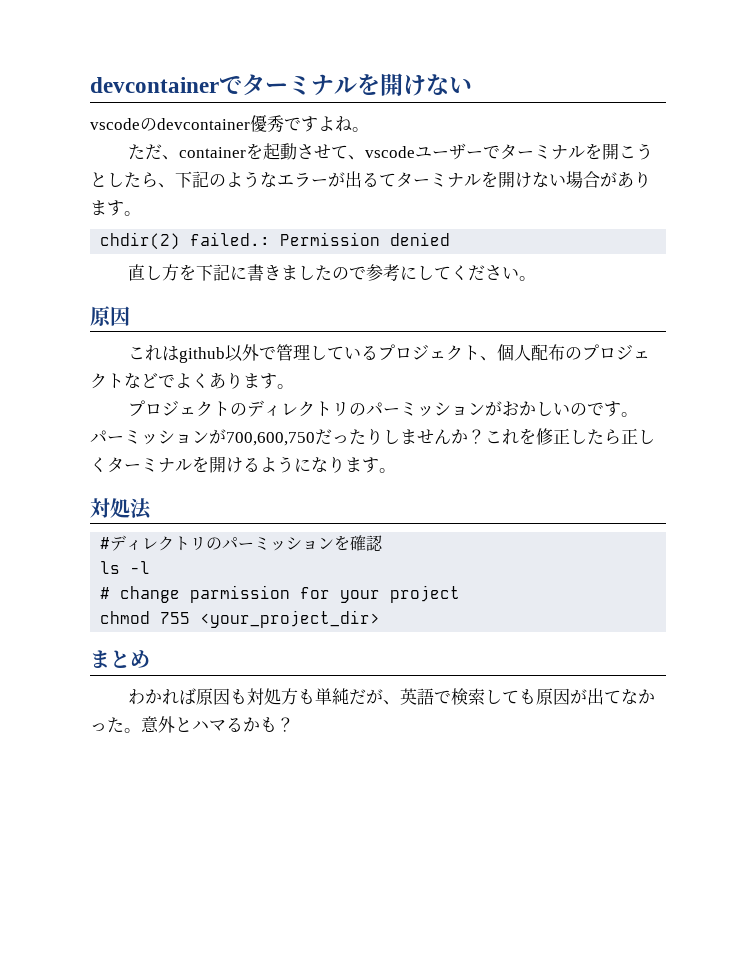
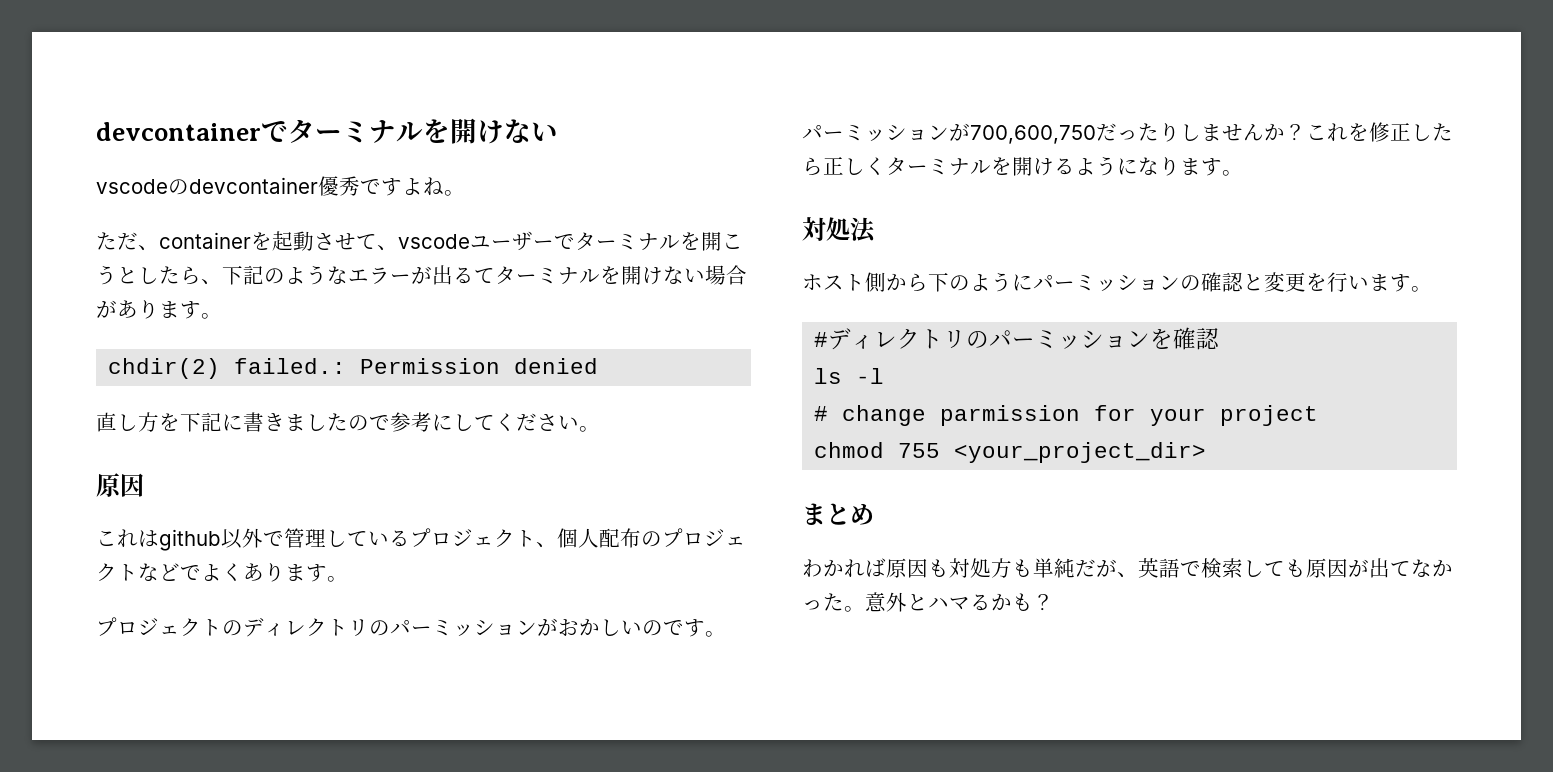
(152, 509) none -> [802,272,1432,292] // ホスト側から下のようにパーミッションの確認と変更を行います。

